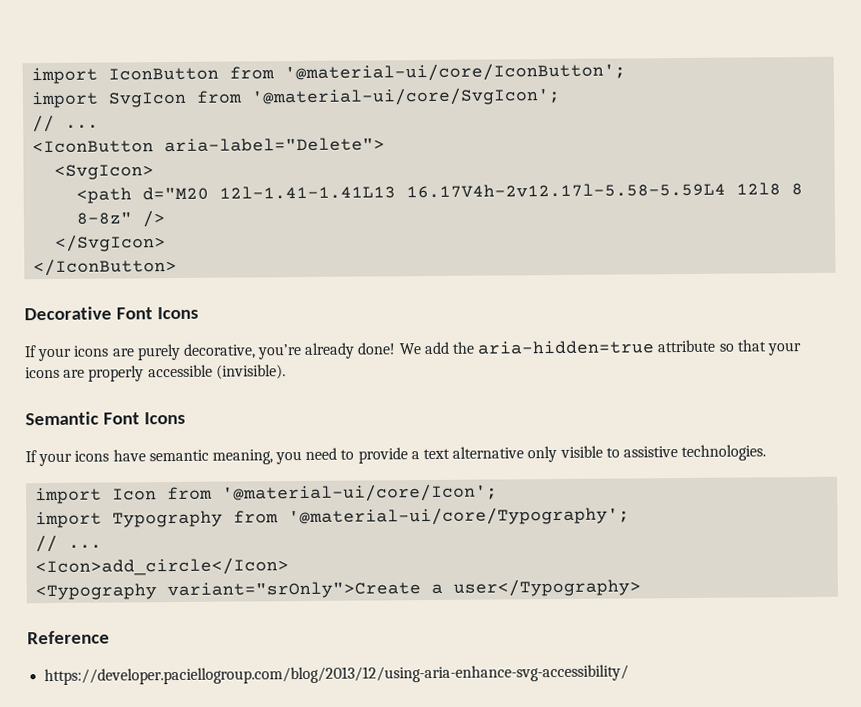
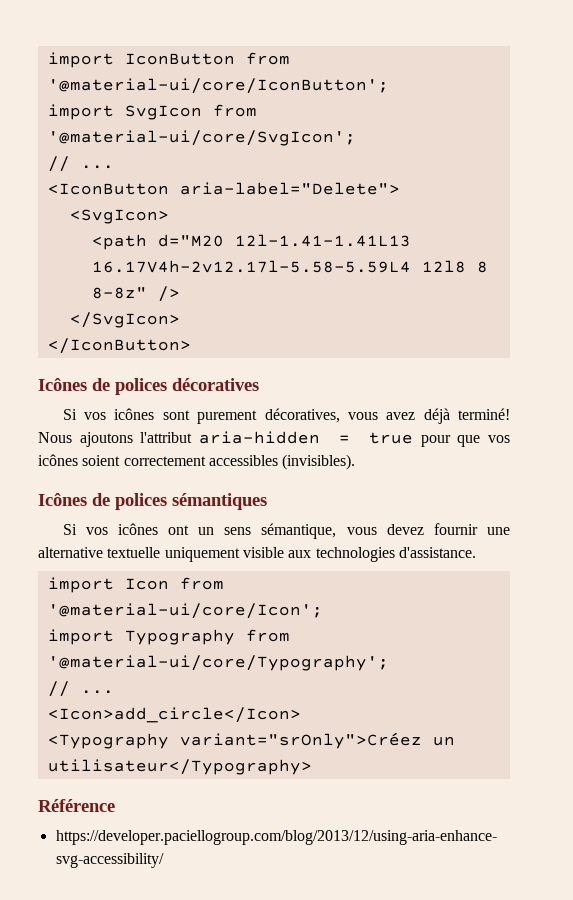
[24,306,200,321] [24,339,802,362] [25,364,286,382] [25,411,187,426] [25,444,767,467] Decorative Font Icons // If your icons are purely decorative, you’re already done! We add the aria-hidden=true attribute so that your icons are properly accessible (invisible). // Semantic Font Icons // If your icons have semantic meaning, you need to provide a text alternative only visible to assistive technologies. -> [38,378,259,395] [62,408,510,424] [38,431,510,447] [38,454,356,470] [38,493,267,510] [62,523,510,539] [38,547,476,562] Icônes de polices décoratives // Si vos icônes sont purement décoratives, vous avez déjà terminé! Nous ajoutons l'attribut aria-hidden = true pour que vos icônes soient correctement accessibles (invisibles). // Icônes de polices sémantiques // Si vos icônes ont un sens sémantique, vous devez fournir une alternative textuelle uniquement visible aux technologies d'assistance.
[167,578,642,600] [27,630,110,645] variant="srOnly">Create a user</Typography> // Reference -> [179,732,455,749] [47,759,312,775] [38,799,115,812] variant="srOnly">Créez un utilisateur</Typography> // Référence

